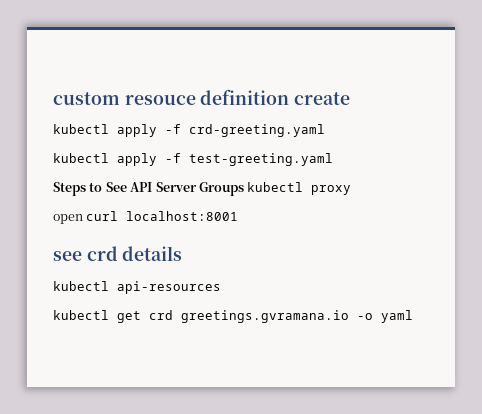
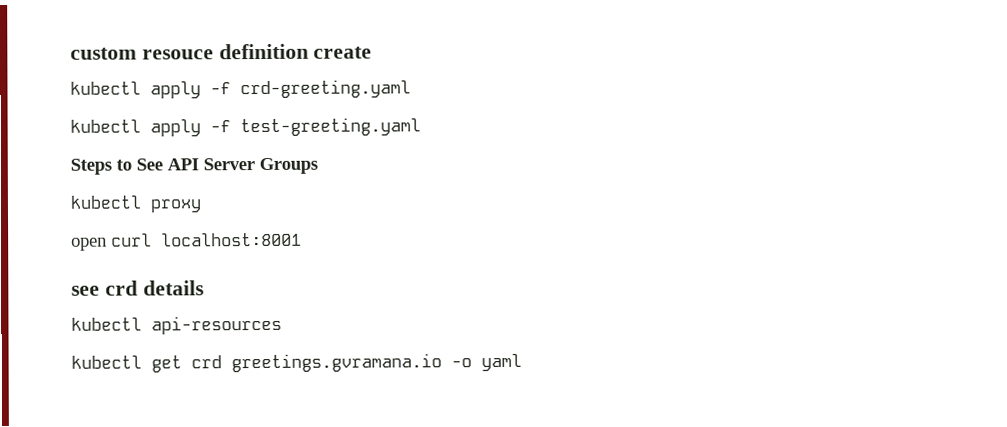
(244, 189) none -> (318, 166) //

